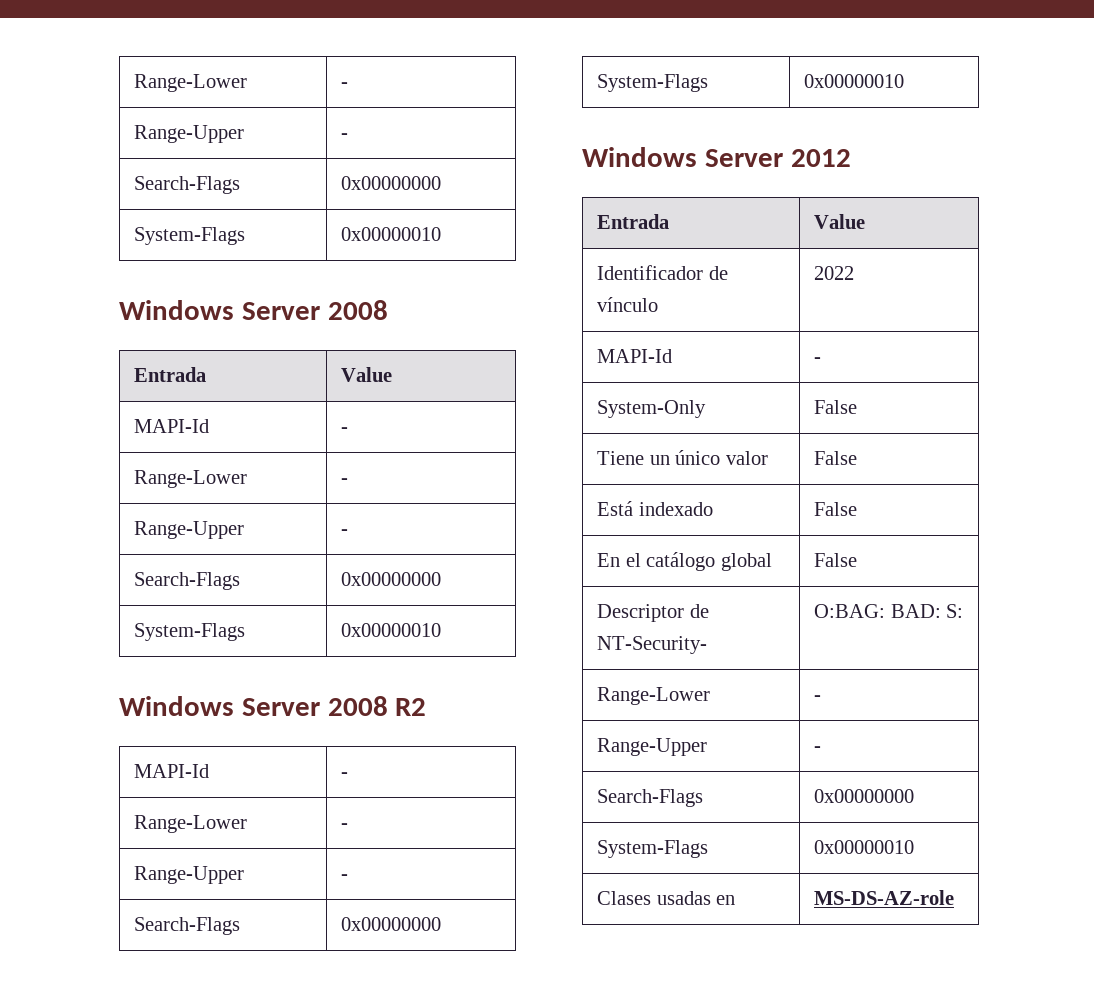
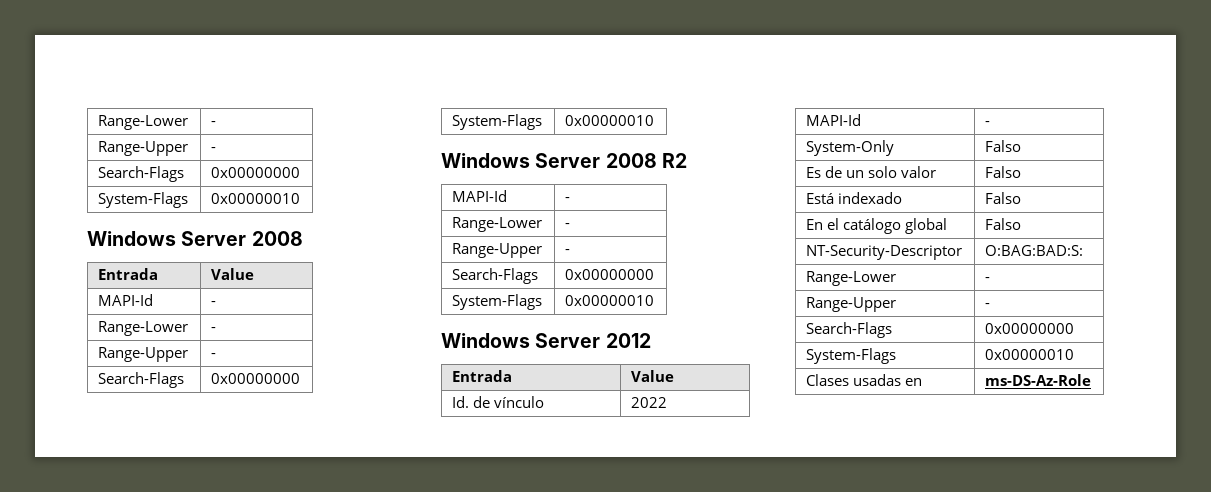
[597,265,704,280] Identificador -> [452,396,470,408] Id.
[814,400,858,414] [597,450,721,465] False // Tiene un único -> [985,140,1022,152] [806,166,898,178] Falso // Es de un solo
[814,451,858,465] False -> [985,166,1022,178] Falso
[814,502,858,516] False -> [985,192,1022,204] Falso
[814,553,858,567] [597,604,709,622] [597,636,708,654] [814,604,964,618] False // Descriptor de NT-Security- | O:BAG: BAD: S: -> [985,218,1022,230] [806,245,963,260] [985,245,1084,256] Falso // NT-Security-Descriptor | O:BAG:BAD:S:
[814,890,955,905] MS-DS-AZ-role -> [985,374,1092,386] ms-DS-Az-Role

